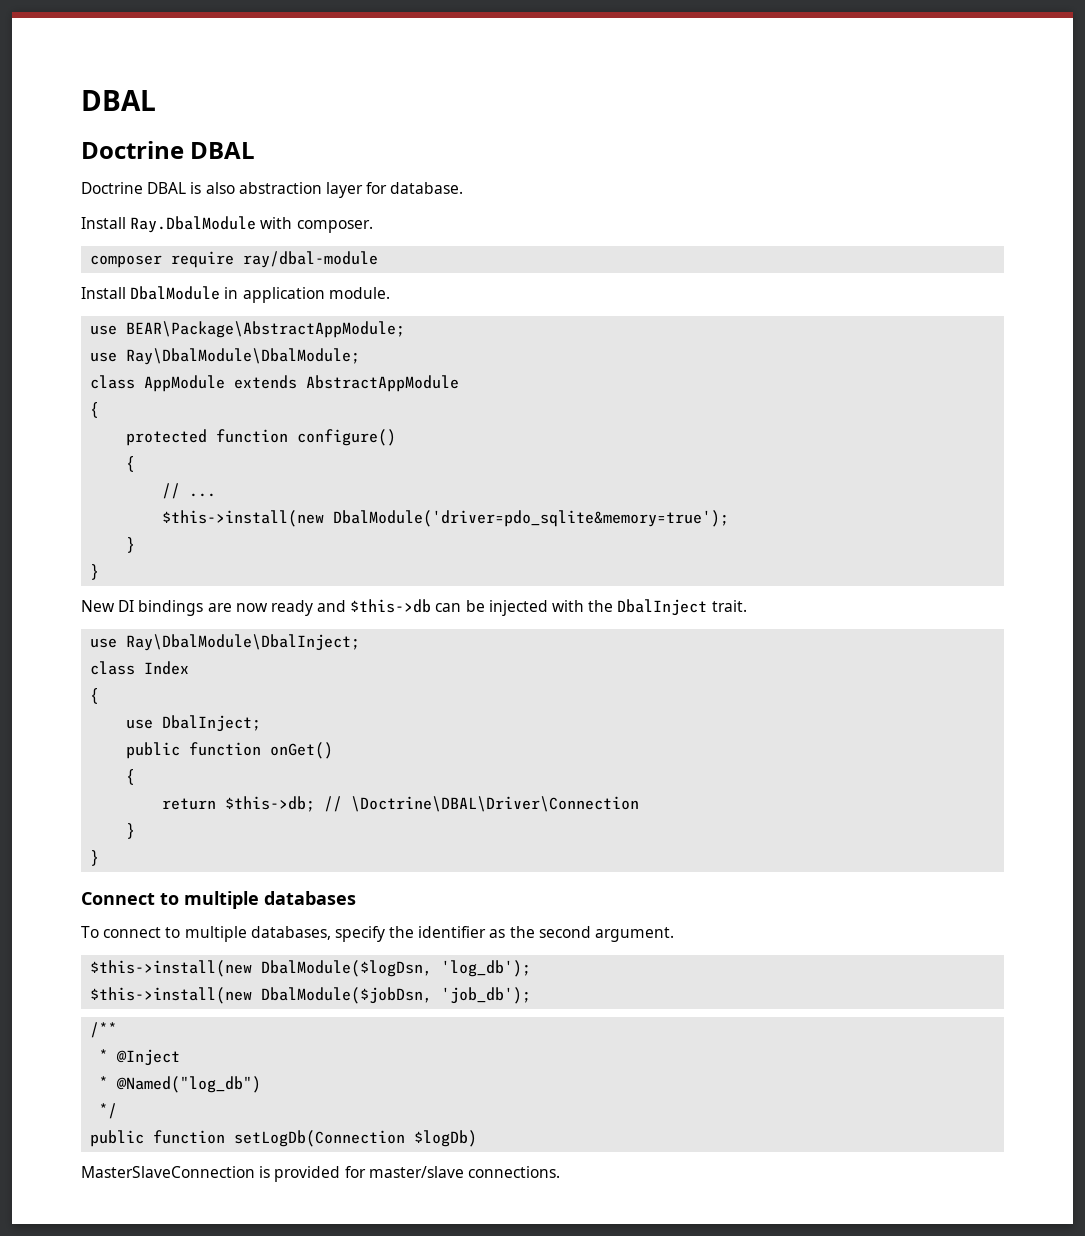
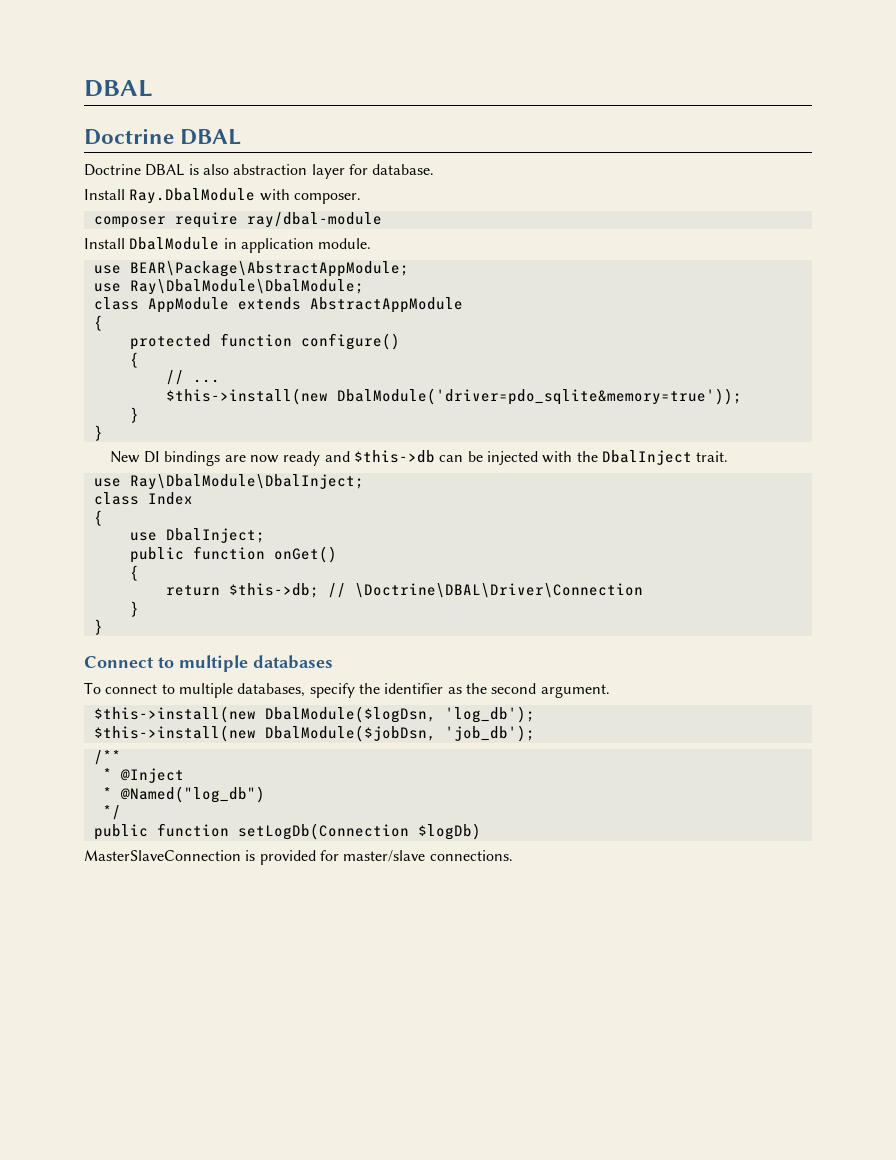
[333,510,730,527] DbalModule('driver=pdo_sqlite&memory=true'); -> [336,388,742,405] DbalModule('driver=pdo_sqlite&memory=true'));

